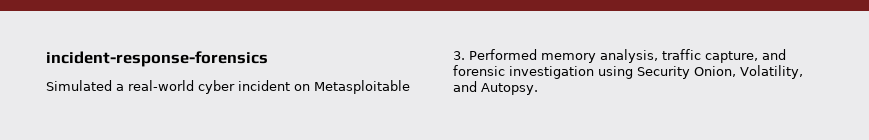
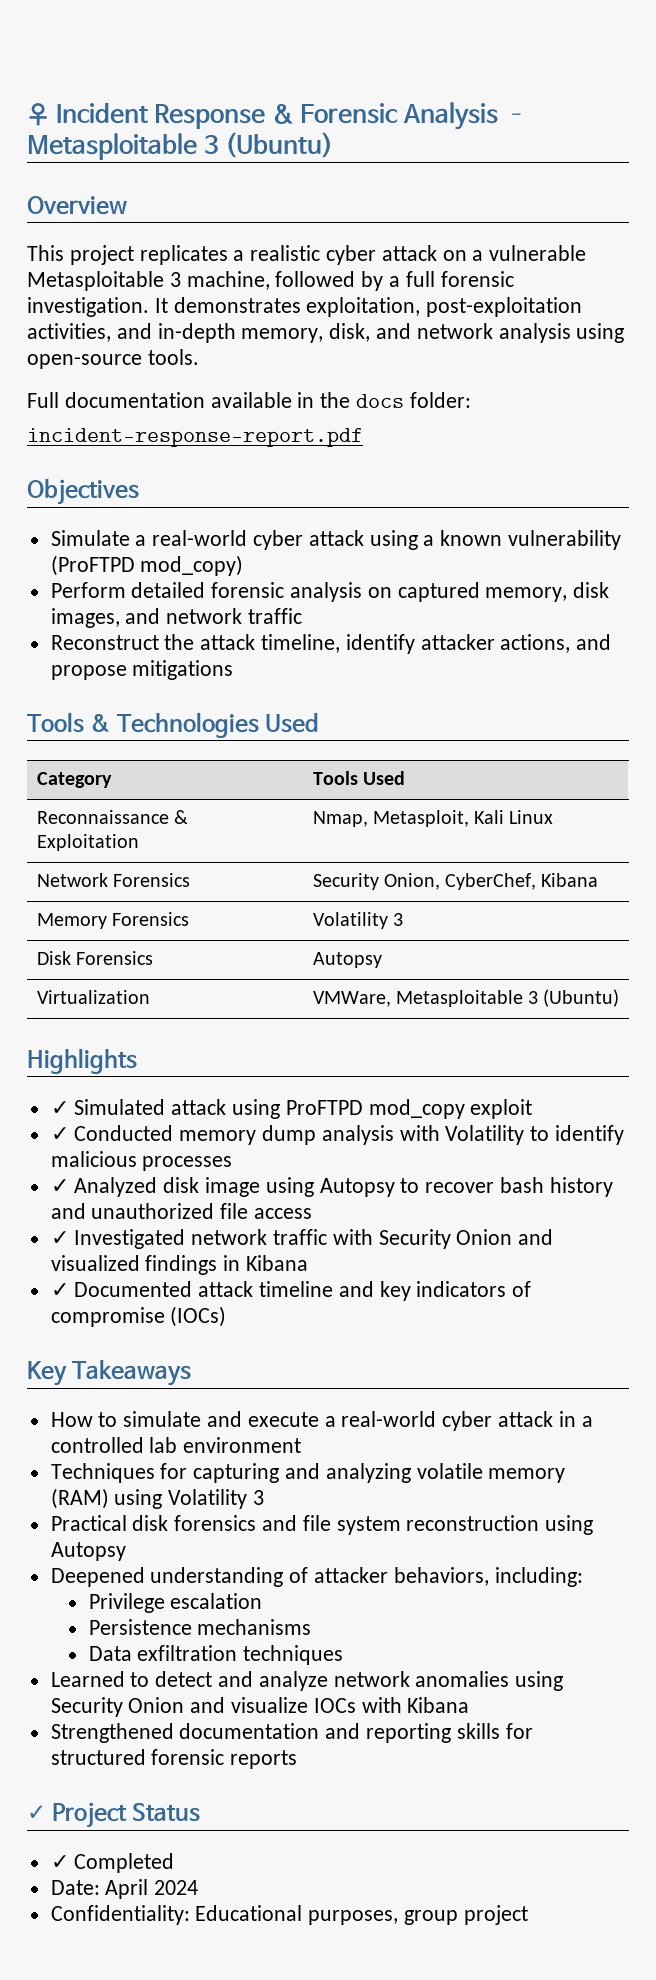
[46,51,268,67] [46,80,410,94] [453,49,786,63] [453,65,803,79] [453,81,538,95] incident-response-forensics // Simulated a real-world cyber incident on Metasploitable 3. Performed memory analysis, traffic capture, and forensic investigation using Security Onion, Volatility, and Autopsy. -> [27,102,527,130] [27,132,334,160] [27,196,127,215] [27,245,587,265] [27,271,514,291] [27,297,583,317] [27,323,625,343] [27,349,199,369] [27,392,471,408] [27,428,363,447] [27,479,139,505] [50,530,622,550] [50,555,244,576] [50,582,610,602] [50,608,303,628] [50,634,612,654] [50,660,234,680] [27,712,320,738] [36,772,112,788] [312,771,405,785] [36,810,188,824] [36,834,139,851] [312,810,554,827] [36,873,190,887] [312,873,599,890] [36,912,189,929] [312,912,403,929] [36,951,153,965] [312,952,382,968] [36,990,150,1004] [312,989,620,1007] [27,1048,137,1074] [50,1099,533,1119] [50,1125,625,1145] [50,1151,233,1171] [50,1177,613,1197] [50,1203,313,1219] [50,1229,554,1249] [50,1255,309,1275] [50,1281,532,1301] [50,1306,227,1327] [27,1360,192,1386] [50,1411,593,1431] [50,1437,302,1453] [50,1463,566,1483] [50,1488,265,1509] [50,1515,594,1535] [50,1542,126,1561] [50,1567,583,1587] [88,1593,263,1613] [88,1619,312,1635] [88,1645,344,1665] [50,1671,564,1691] [50,1697,470,1717] [50,1723,533,1743] [50,1749,298,1769] [27,1802,201,1828] [50,1853,175,1873] [50,1879,199,1899] [50,1905,528,1925] ♀ Incident Response & Forensic Analysis – Metasploitable 3 (Ubuntu) // Overview // This project replicates a realistic cyber attack on a vulnerable Metasploitable 3 machine, followed by a full forensic investigation. It demonstrates exploitation, post-exploitation activities, and in-depth memory, disk, and network analysis using open-source tools. // Full documentation available in the docs folder: // incident-response-report.pdf // Objectives // Simulate a real-world cyber attack using a known vulnerability (ProFTPD mod_copy) // Perform detailed forensic analysis on captured memory, disk images, and network traffic // Reconstruct the attack timeline, identify attacker actions, and propose mitigations // Tools & Technologies Used // Category | Tools Used // Reconnaissance & Exploitation | Nmap, Metasploit, Kali Linux // Network Forensics | Security Onion, CyberChef, Kibana // Memory Forensics | Volatility 3 // Disk Forensics | Autopsy // Virtualization | VMWare, Metasploitable 3 (Ubuntu) // Highlights // ✓ Simulated attack using ProFTPD mod_copy exploit // ✓ Conducted memory dump analysis with Volatility to identify malicious processes // ✓ Analyzed disk image using Autopsy to recover bash history and unauthorized file access // ✓ Investigated network traffic with Security Onion and visualized findings in Kibana // ✓ Documented attack timeline and key indicators of compromise (IOCs) // Key Takeaways // How to simulate and execute a real-world cyber attack in a controlled lab environment // Techniques for capturing and analyzing volatile memory (RAM) using Volatility 3 // Practical disk forensics and file system reconstruction using Autopsy // Deepened understanding of attacker behaviors, including: // Privilege escalation // Persistence mechanisms // Data exfiltration techniques // Learned to detect and analyze network anomalies using Security Onion and visualize IOCs with Kibana // Strengthened documentation and reporting skills for structured forensic reports // ✓ Project Status // ✓ Completed // Date: April 2024 // Confidentiality: Educational purposes, group project

